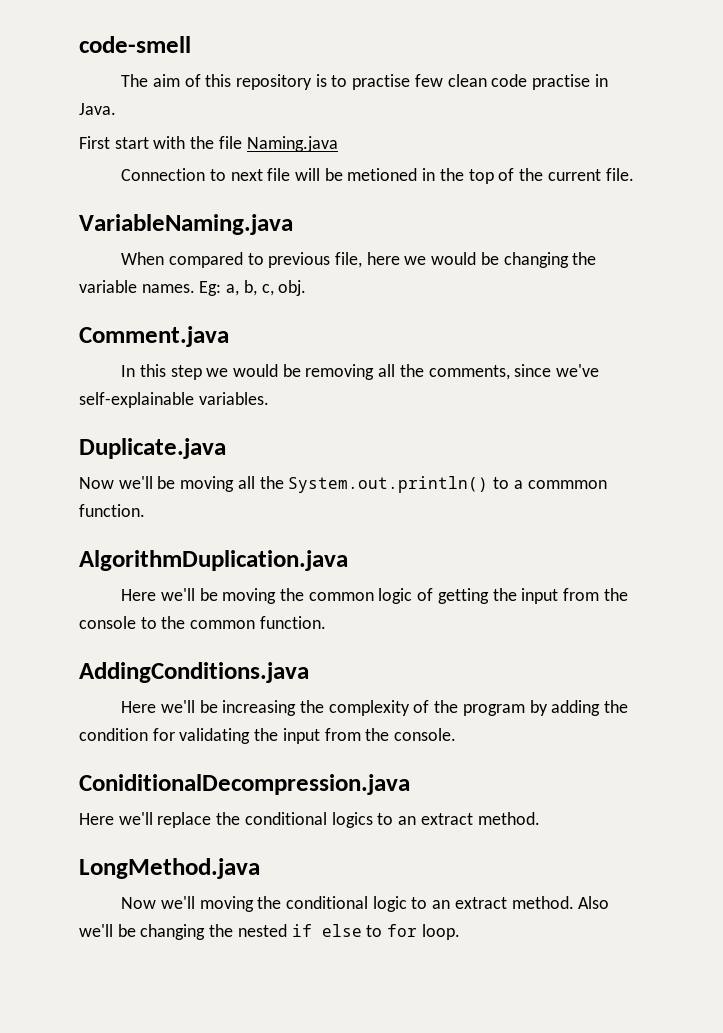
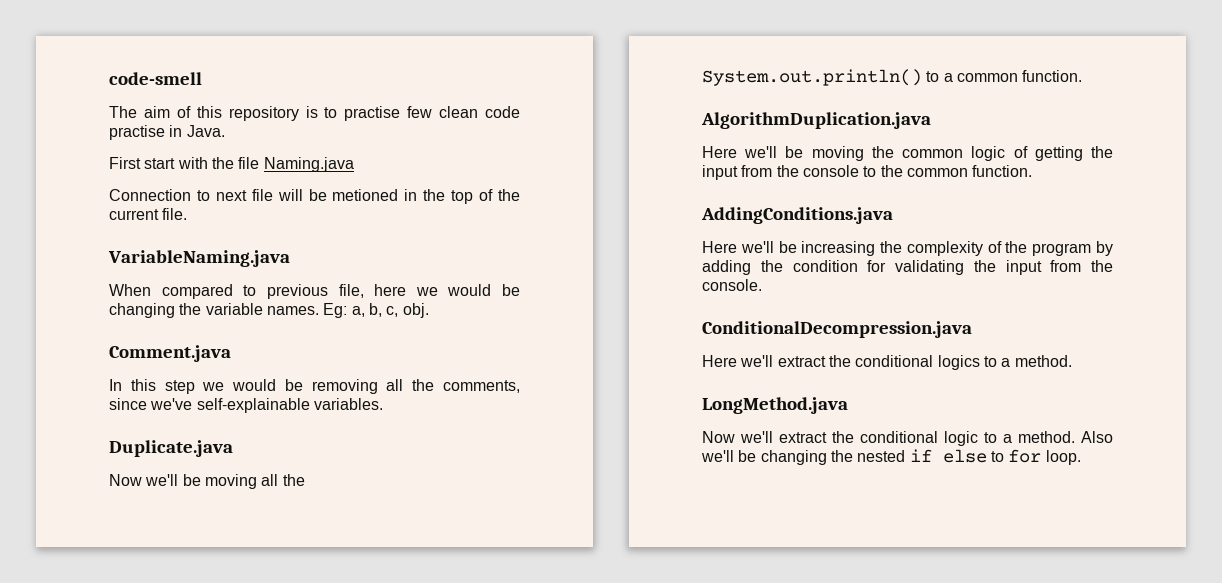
[527,480,607,489] commmon -> [956,73,1018,82] common
[79,774,410,795] [79,812,212,828] ConiditionalDecompression.java // Here we'll replace -> [702,321,972,338] [702,355,826,367] ConditionalDecompression.java // Here we'll extract
[398,813,473,825] an extract -> [1001,358,1011,367] a
[199,896,254,912] moving -> [779,432,827,443] extract
[432,897,507,909] an extract -> [1003,434,1012,443] a

